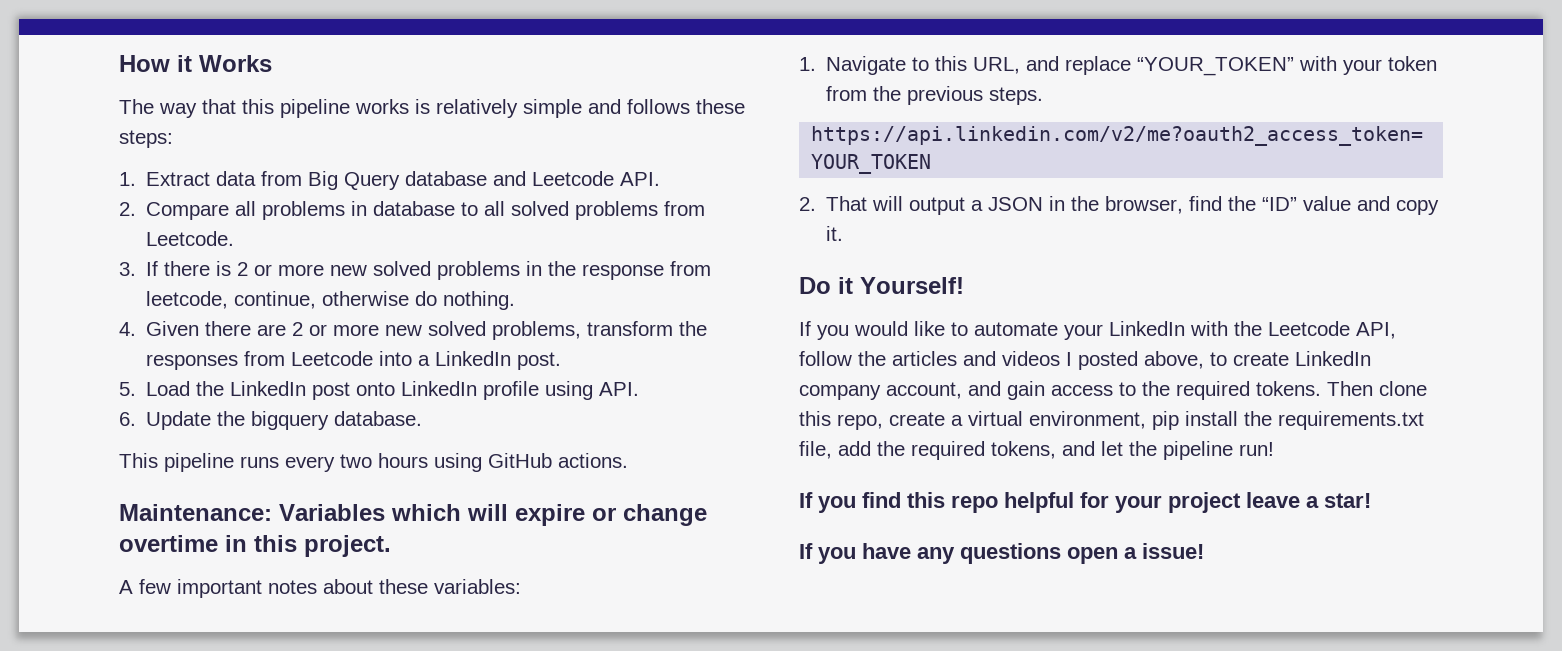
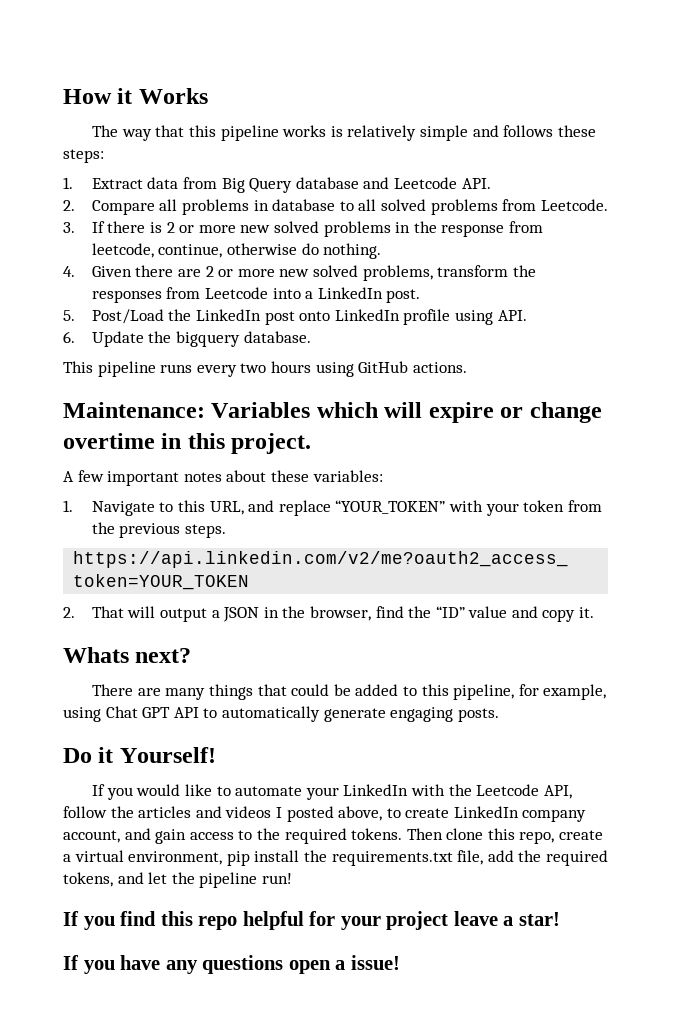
[146,381,191,396] Load -> [91,309,164,324] Post/Load
(844, 233) none -> [63,647,192,663] [92,684,607,700] [63,706,499,722] // Whats next? // There are many things that could be added to this pipeline, for example, using Chat GPT API to automatically generate engaging posts.

